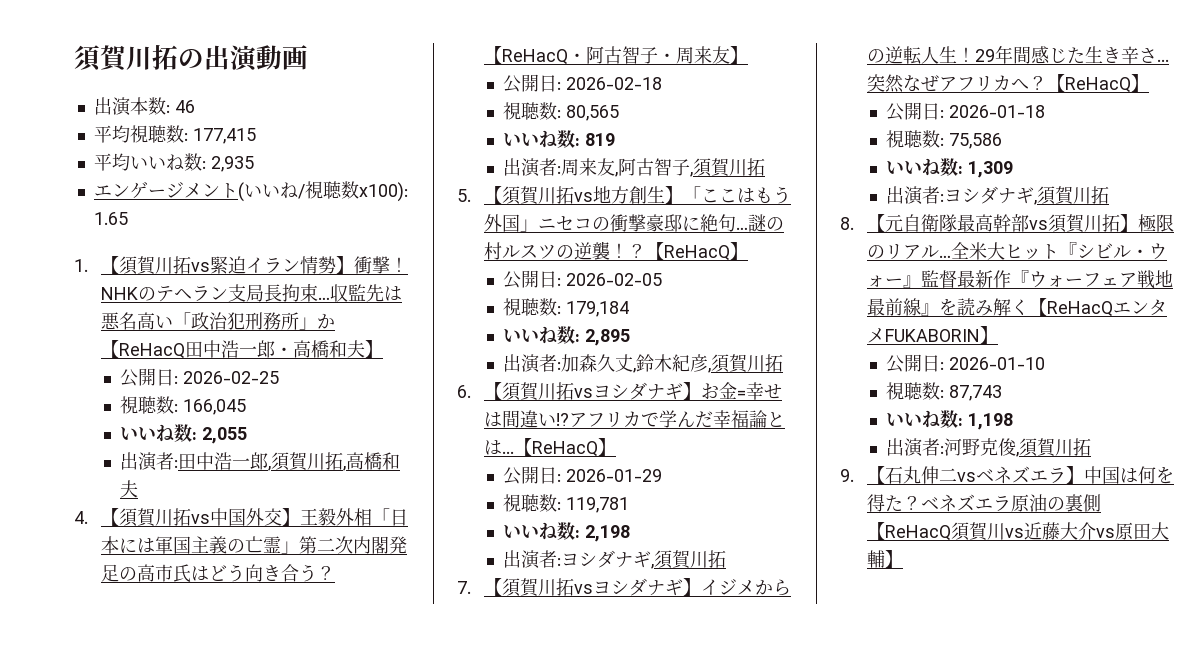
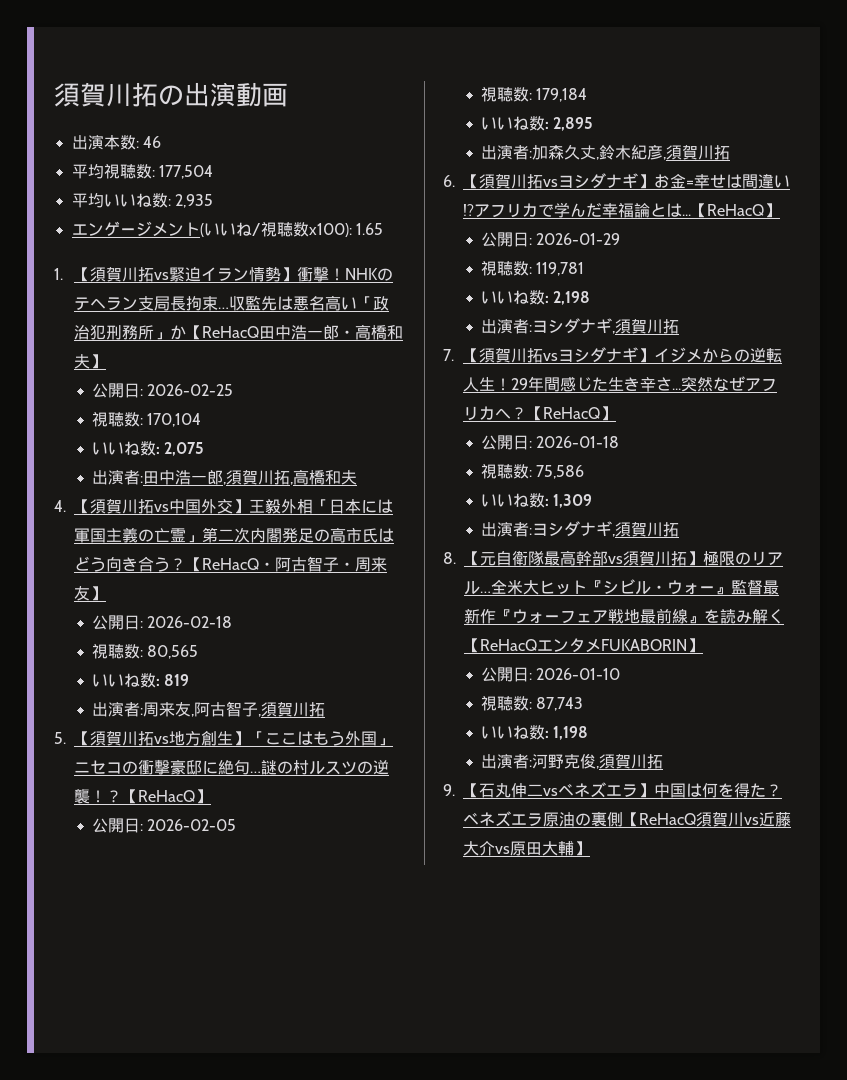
[192,128,256,144] 177,415 -> [158,165,213,179] 177,504
[183,399,247,415] [120,424,248,444] 166,045 // いいね数: 2,055 -> [147,413,202,427] [92,441,205,456] 170,104 // いいね数: 2,075

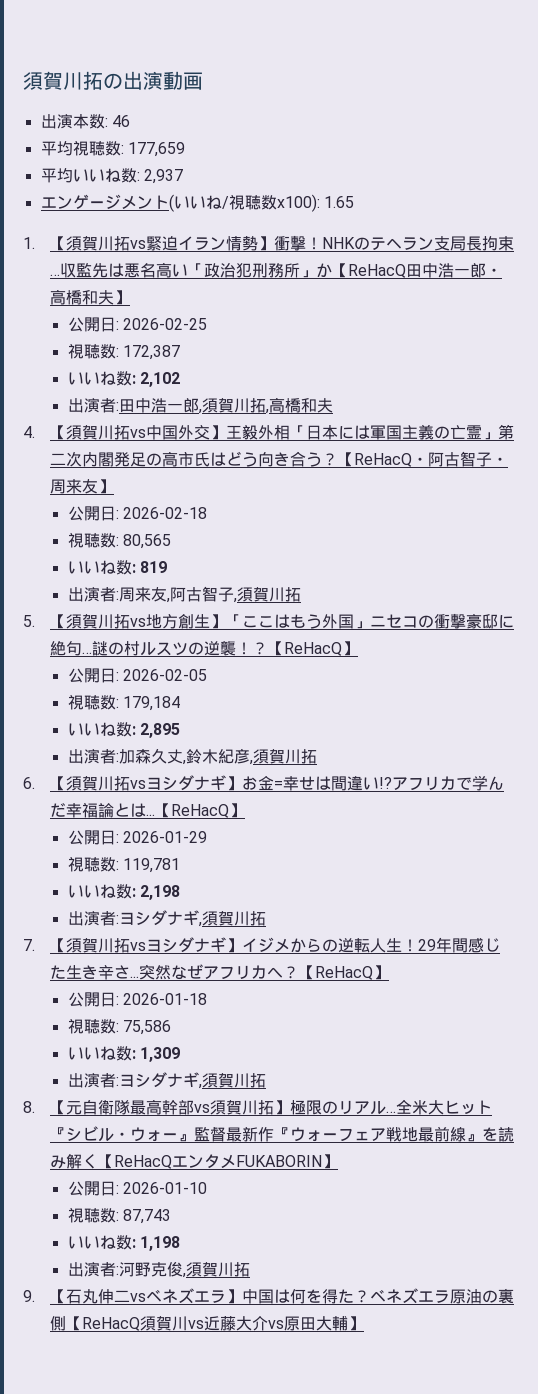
[158,165,213,179] 177,504 -> [127,142,185,157] 177,659
[174,194,213,208] 2,935 -> [143,169,183,184] 2,937
[147,413,202,427] [92,441,205,456] 170,104 // いいね数: 2,075 -> [123,345,181,360] [67,371,181,387] 172,387 // いいね数: 2,102

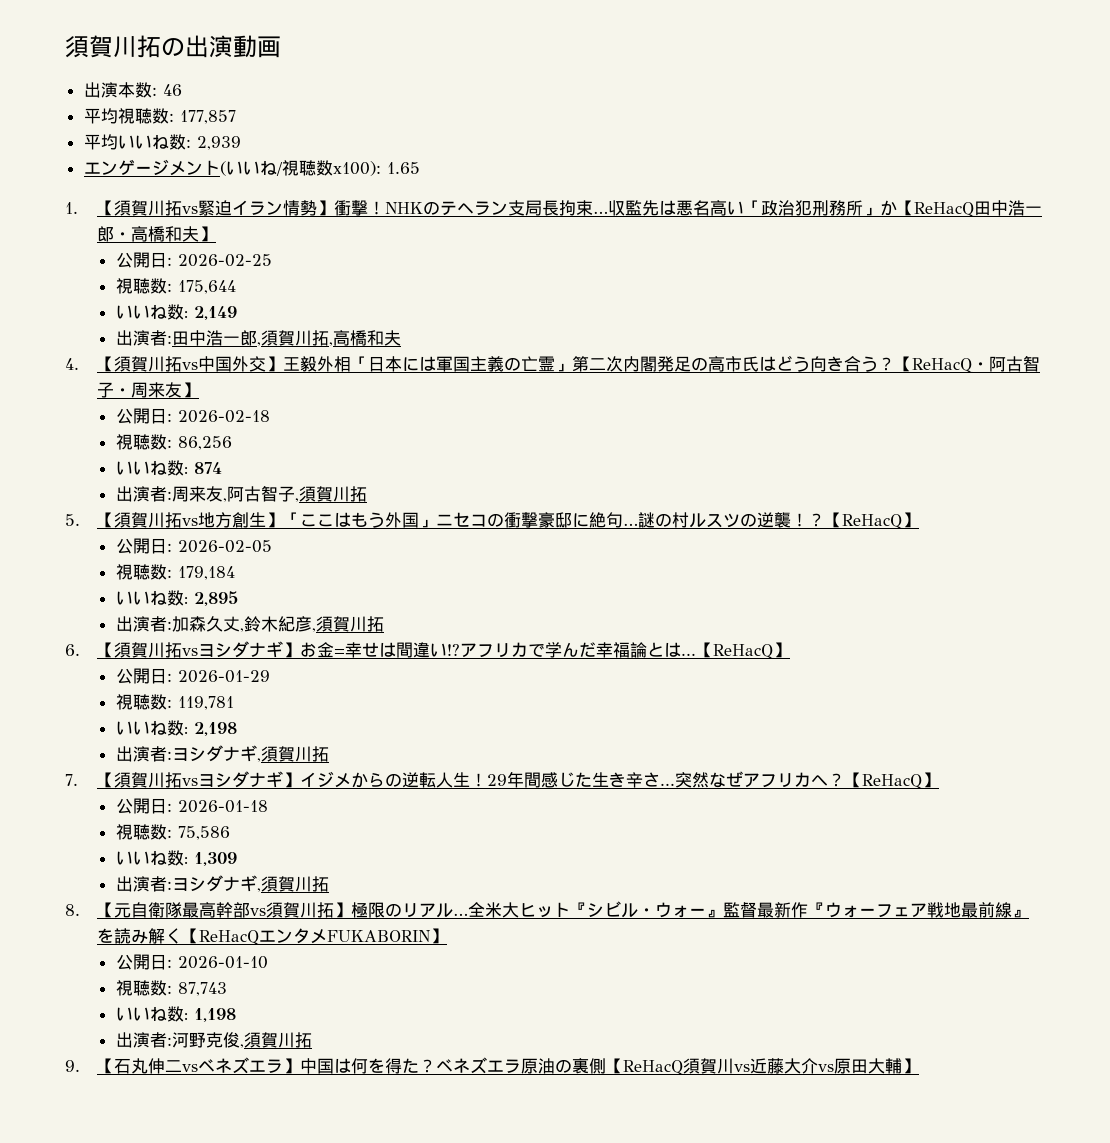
[127,142,185,157] 177,659 -> [179,110,236,124] 177,857
[143,169,183,184] 2,937 -> [196,136,241,150] 2,939
[123,345,181,360] [67,371,181,387] 172,387 // いいね数: 2,102 -> [177,280,236,294] [115,304,237,320] 175,644 // いいね数: 2,149
[123,534,172,549] [67,560,168,575] 80,565 // いいね数: 819 -> [177,436,232,450] [115,460,222,476] 86,256 // いいね数: 874

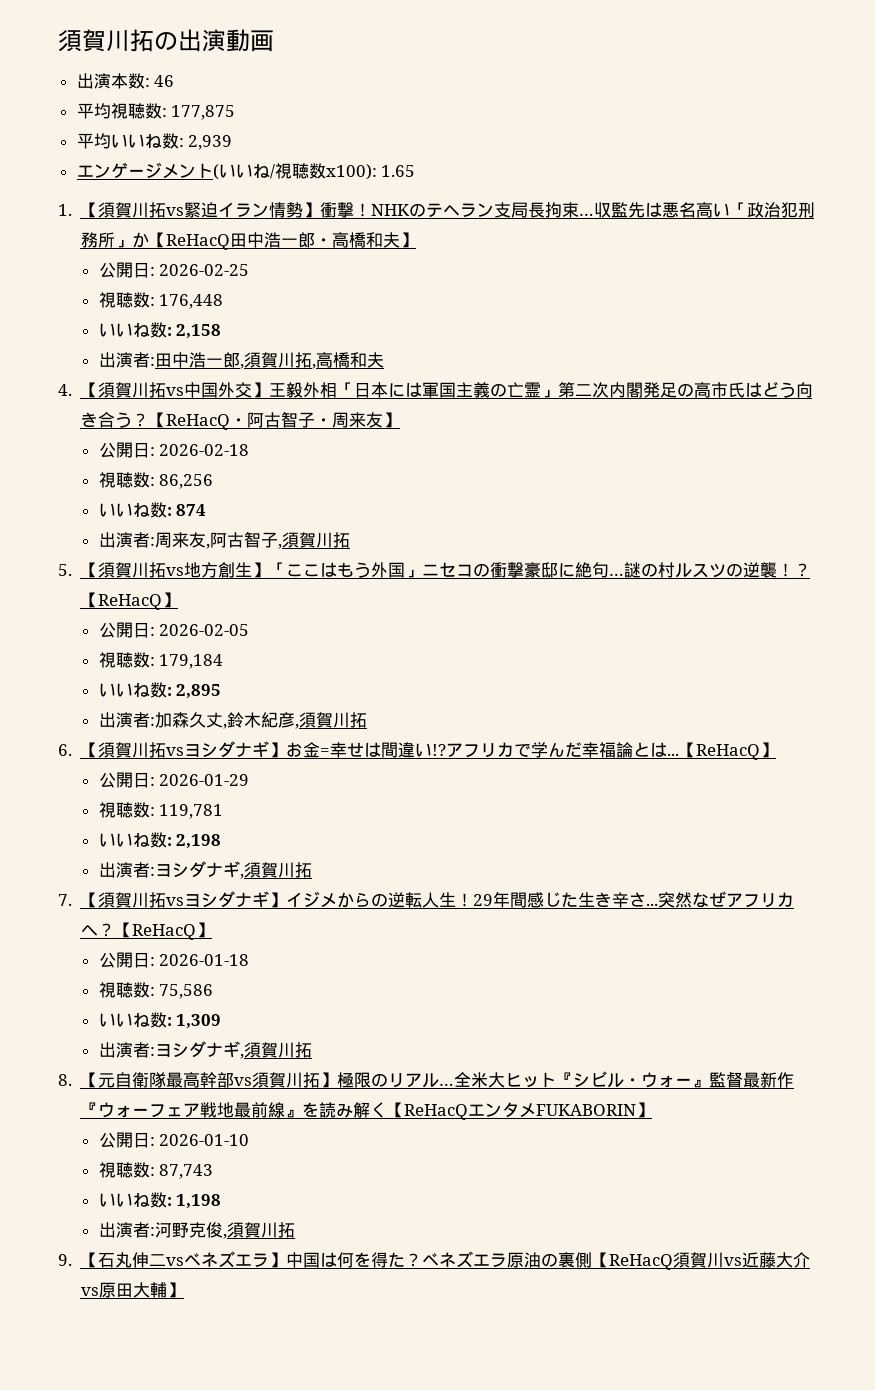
[179,110,236,124] 177,857 -> [171,105,236,120] 177,875
[177,280,236,294] [115,304,237,320] 175,644 // いいね数: 2,149 -> [159,294,224,309] [98,322,222,339] 176,448 // いいね数: 2,158

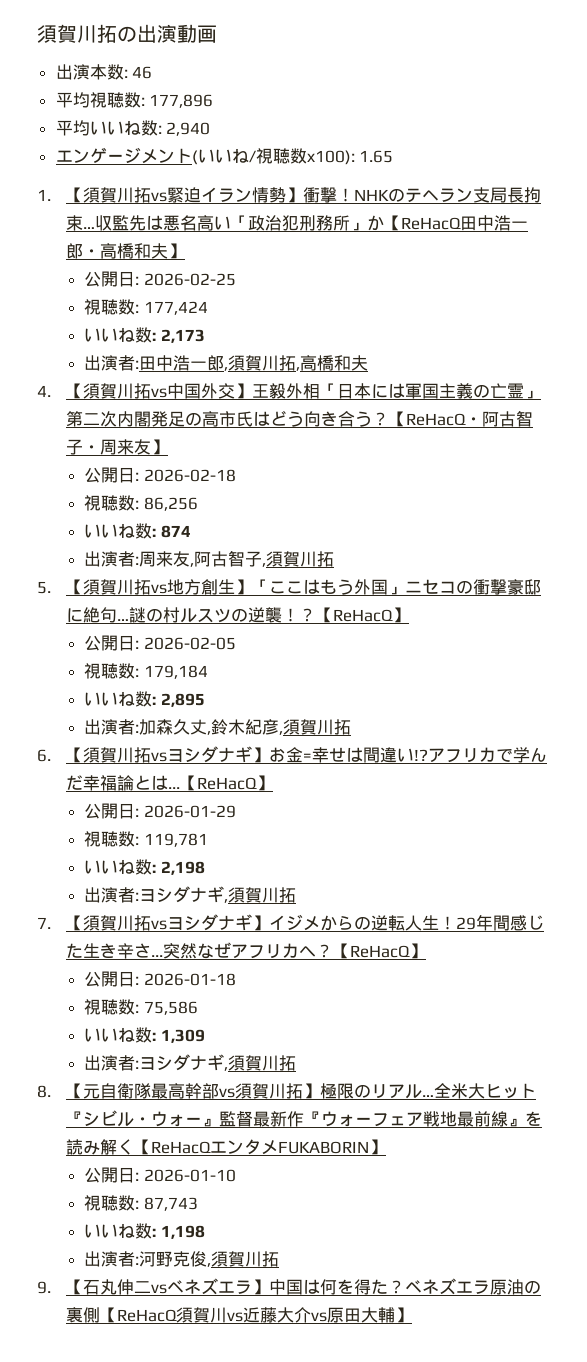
[171,105,236,120] 177,875 -> [149,94,214,108] 177,896
[188,135,233,150] 2,939 -> [166,122,211,136] 2,940
[159,294,224,309] [98,322,222,339] 176,448 // いいね数: 2,158 -> [144,301,209,315] [84,327,206,343] 177,424 // いいね数: 2,173

